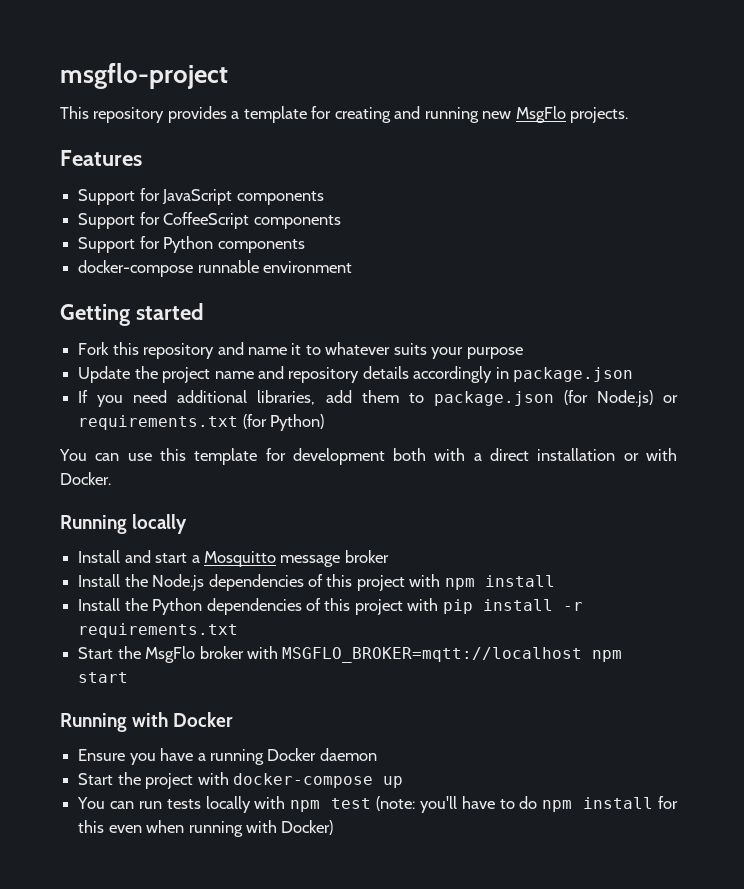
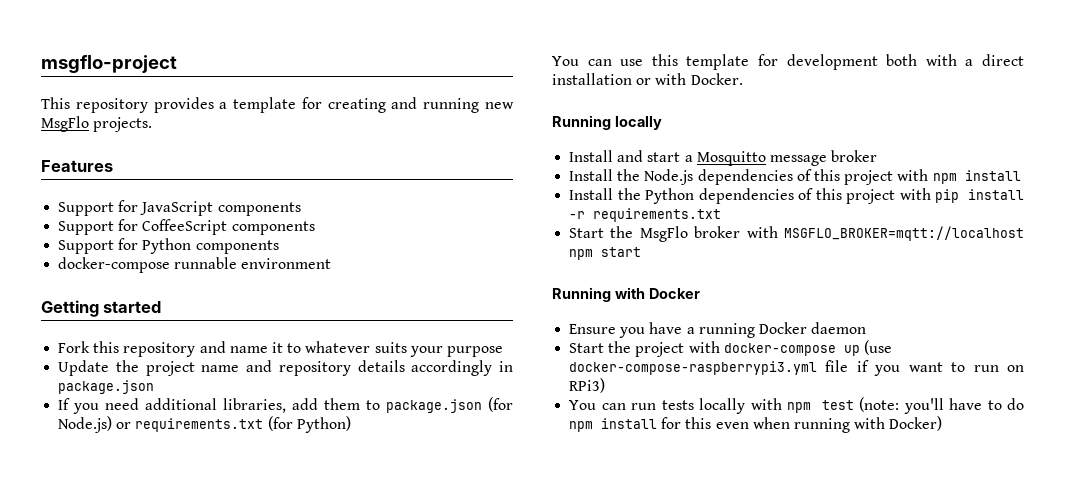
(403, 782) none -> [863,340,892,355] [569,360,1024,376] [569,378,606,393] (use docker-compose-raspberrypi3.yml file if you want to run on RPi3)

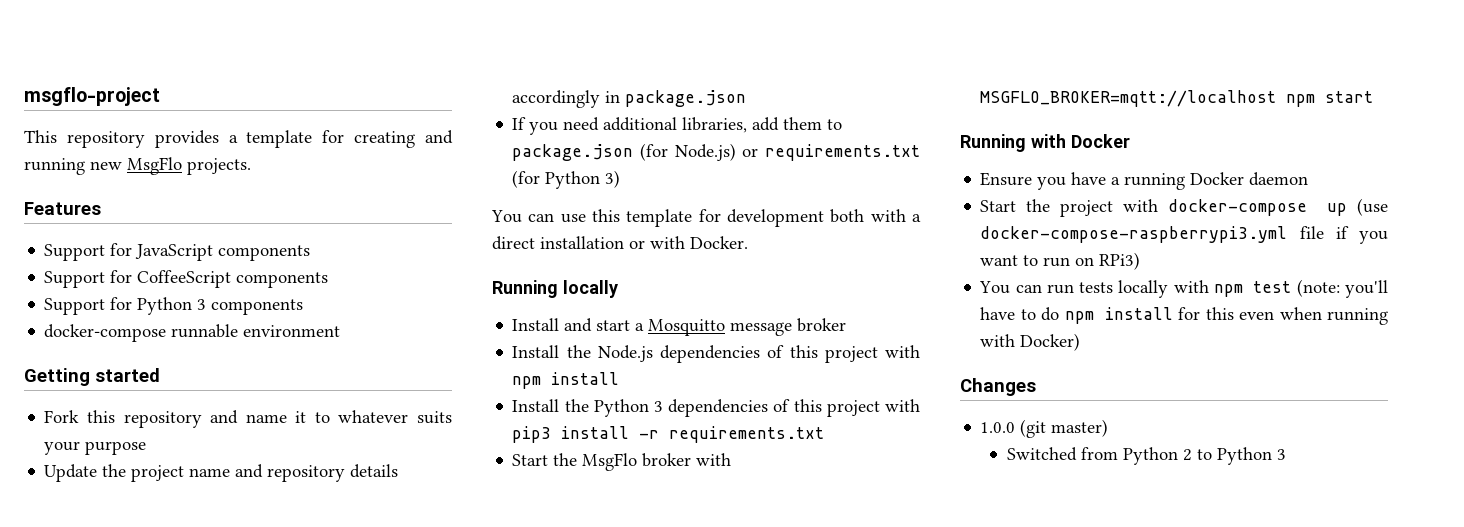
(192, 246) none -> [197,299,207,310] 3
[296,416,351,433] Python) -> [545,170,621,189] Python 3)
[698,188,960,204] dependencies of this project with pip -> [653,399,920,417] [512,426,552,443] 3 dependencies of this project with pip3
(943, 423) none -> [960,378,1036,396] [980,419,1109,438] [1007,447,1287,465] // Changes // 1.0.0 (git master) // Switched from Python 2 to Python 3

